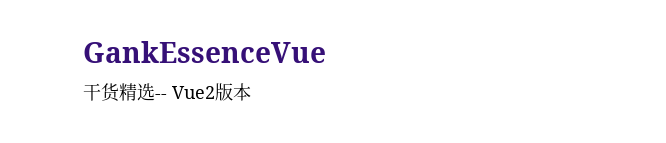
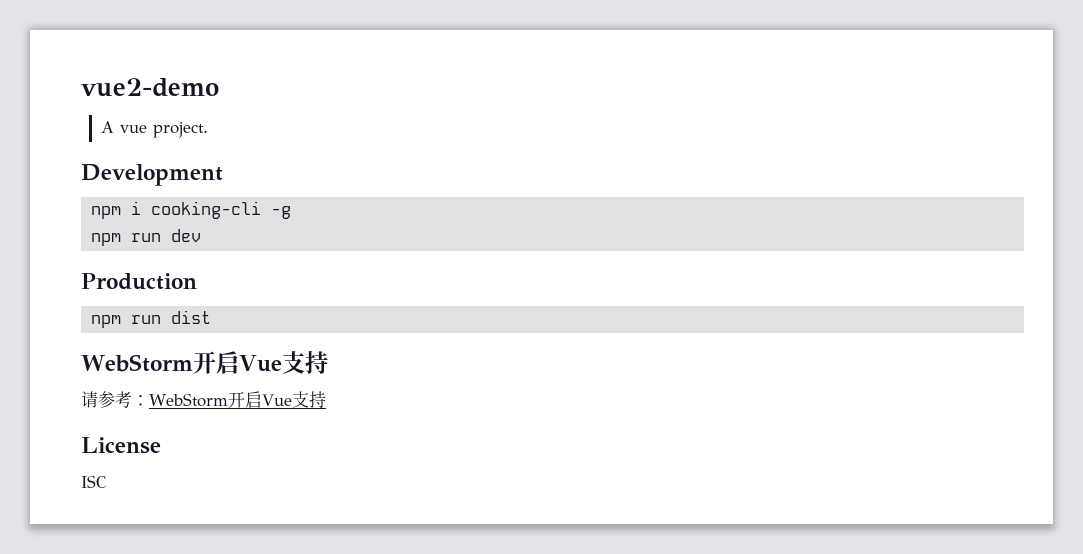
[83,41,326,63] [83,83,251,102] GankEssenceVue // 干货精选-- Vue2版本 -> [81,78,219,97] [101,121,209,138] [81,164,223,186] [91,201,292,219] [91,229,202,246] [81,273,197,290] [91,310,212,328] [81,351,328,374] [81,391,326,408] [81,437,161,454] [81,475,107,488] vue2-demo // A vue project. // Development // npm i cooking-cli -g // npm run dev // Production // npm run dist // WebStorm开启Vue支持 // 请参考：WebStorm开启Vue支持 // License // ISC

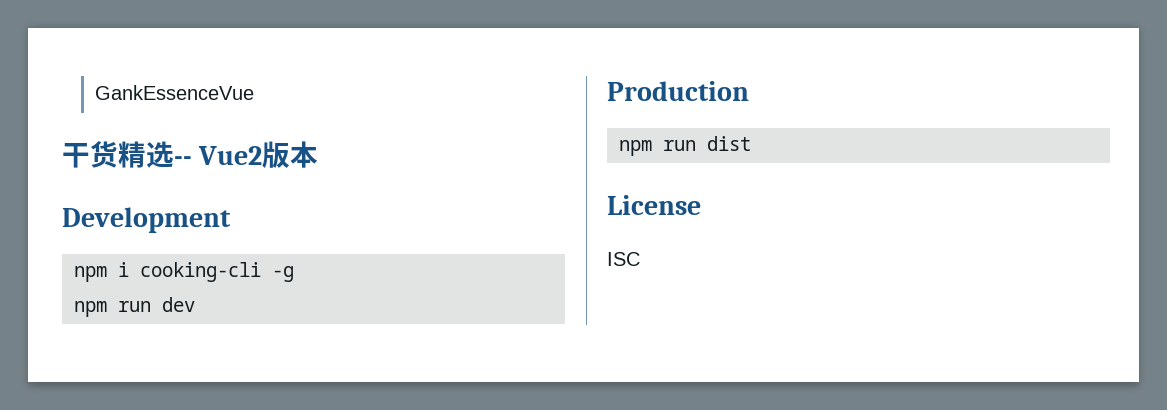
[81,78,219,97] [101,121,209,138] vue2-demo // A vue project. -> [94,85,254,100] [62,141,319,168] GankEssenceVue // 干货精选-- Vue2版本
[81,351,328,374] [81,391,326,408] // WebStorm开启Vue支持 // 请参考：WebStorm开启Vue支持 -> (751, 143) none

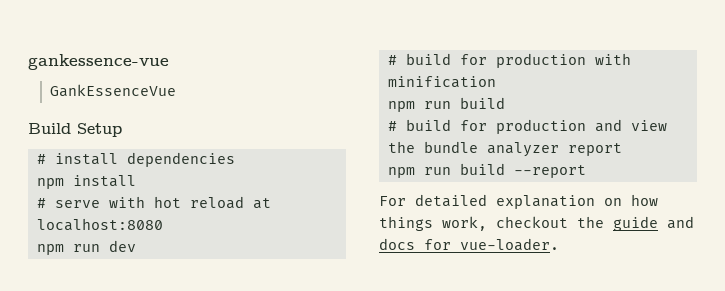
(94, 92) none -> [28,54,169,70] gankessence-vue //
[62,141,319,168] [62,207,231,233] [74,262,294,282] [74,297,195,317] [607,81,749,101] [619,136,751,156] [607,195,701,215] [607,252,640,266] 干货精选-- Vue2版本 // Development // npm i cooking-cli -g // npm run dev // Production // npm run dist // License // ISC -> [28,123,122,137] [36,152,235,167] [36,175,136,189] [36,196,271,209] [36,218,163,231] [36,240,136,255] [387,53,631,68] [387,76,496,88] [387,97,505,112] [387,119,667,134] [387,141,622,157] [387,163,586,178] [379,194,658,209] [379,216,694,231] [379,238,559,251] Build Setup // # install dependencies // npm install // # serve with hot reload at localhost:8080 // npm run dev // # build for production with minification // npm run build // # build for production and view the bundle analyzer report // npm run build --report // For detailed explanation on how things work, checkout the guide and docs for vue-loader.

